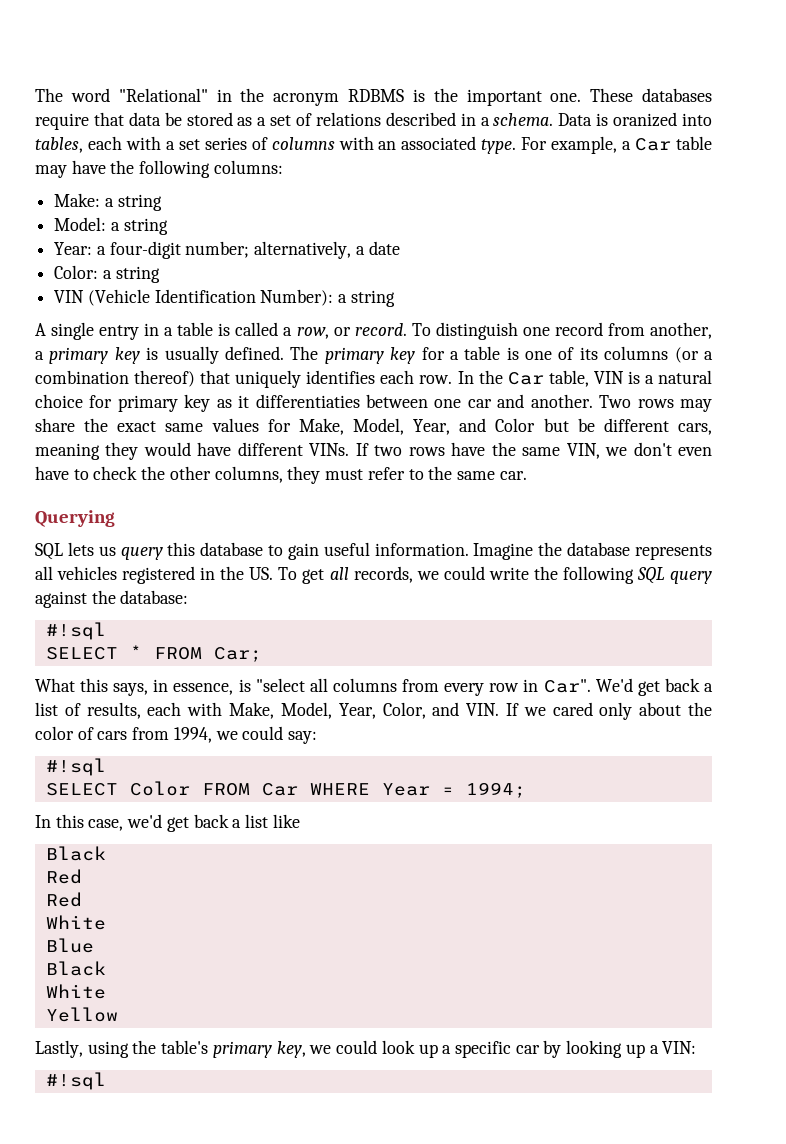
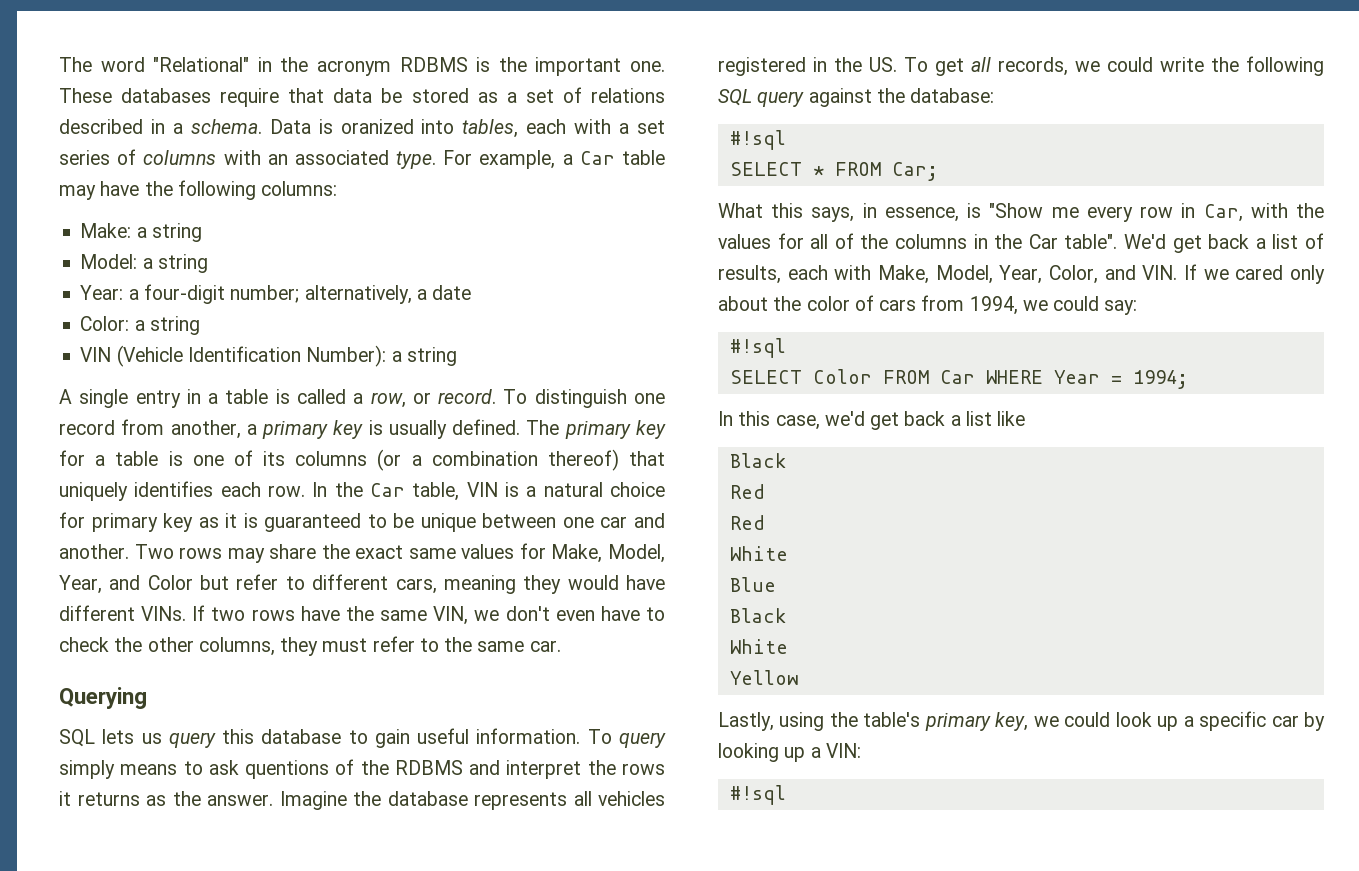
[255,394,360,408] differentiaties -> [243,513,476,532] is guaranteed to be unique
[577,418,595,432] be -> [236,574,305,590] refer to
(469, 549) none -> [587,729,666,748] [59,759,665,779] [59,791,273,806] To query simply means to ask quentions of the RDBMS and interpret the rows it returns as the answer.
[255,678,591,696] "select all columns from every row in Car". -> [989,203,1324,222] [718,233,1118,249] "Show me every row in Car, with the values for all of the columns in the Car table".

